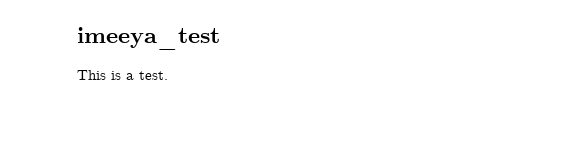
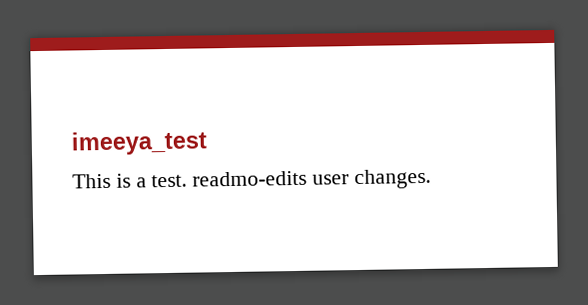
(168, 75) none -> [192,168,431,190] readmo-edits user changes.

